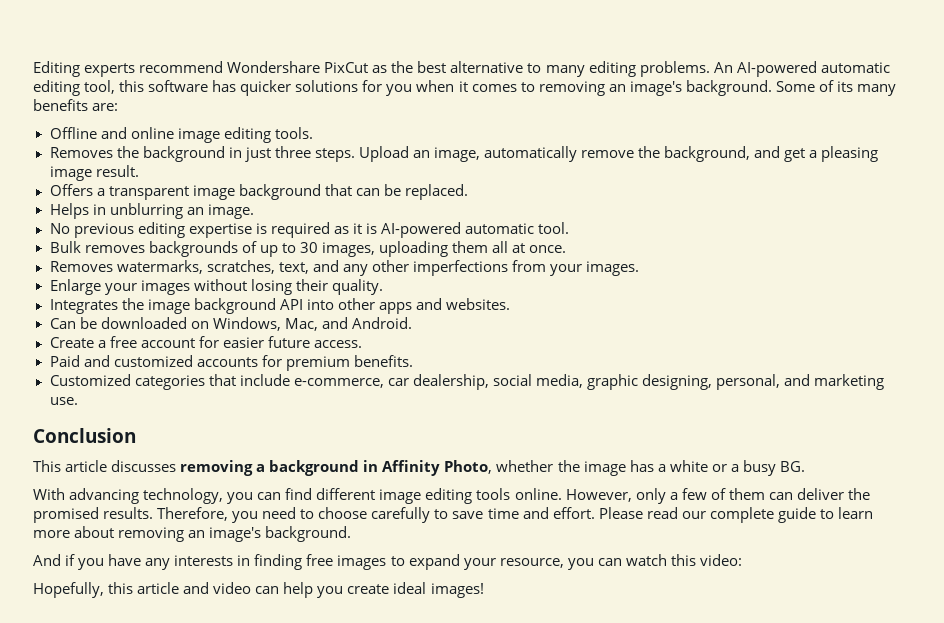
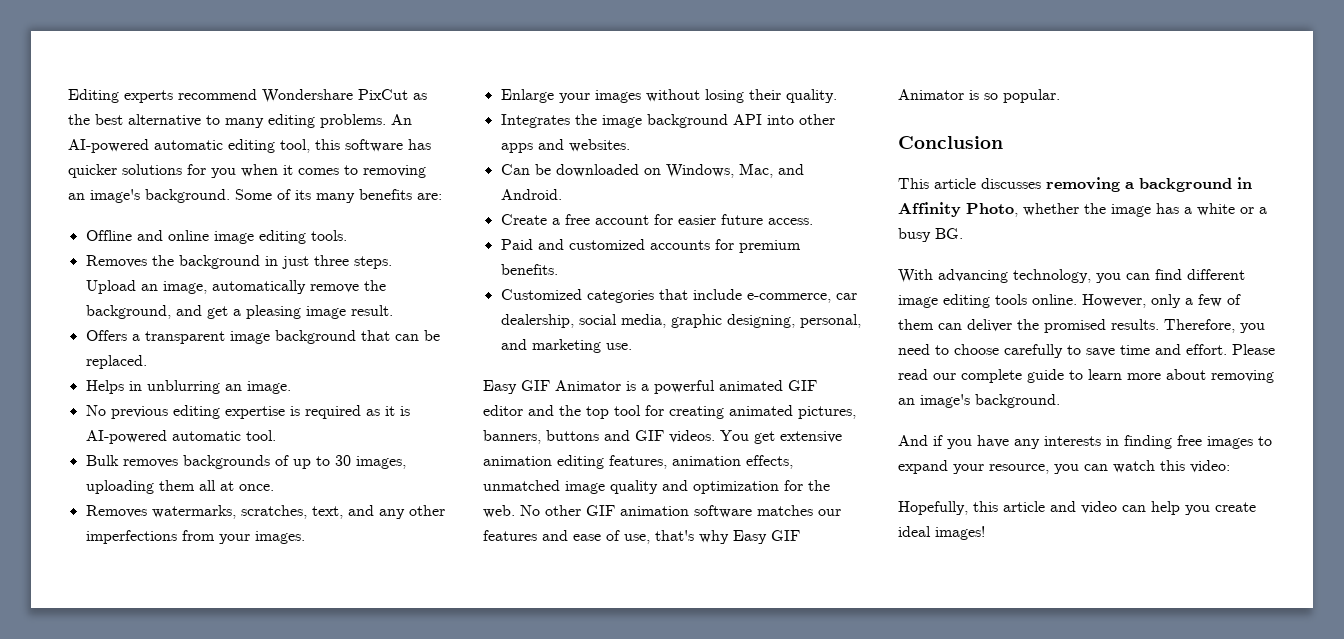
(78, 401) none -> [483,380,817,394] [483,405,856,419] [483,430,842,444] [483,455,793,469] [483,480,830,494] [483,505,841,518] [483,530,800,544] [898,89,1060,103] // Easy GIF Animator is a powerful animated GIF editor and the top tool for creating animated pictures, banners, buttons and GIF videos. You get extensive animation editing features, animation effects, unmatched image quality and optimization for the web. No other GIF animation software matches our features and ease of use, that's why Easy GIF Animator is so popular.

